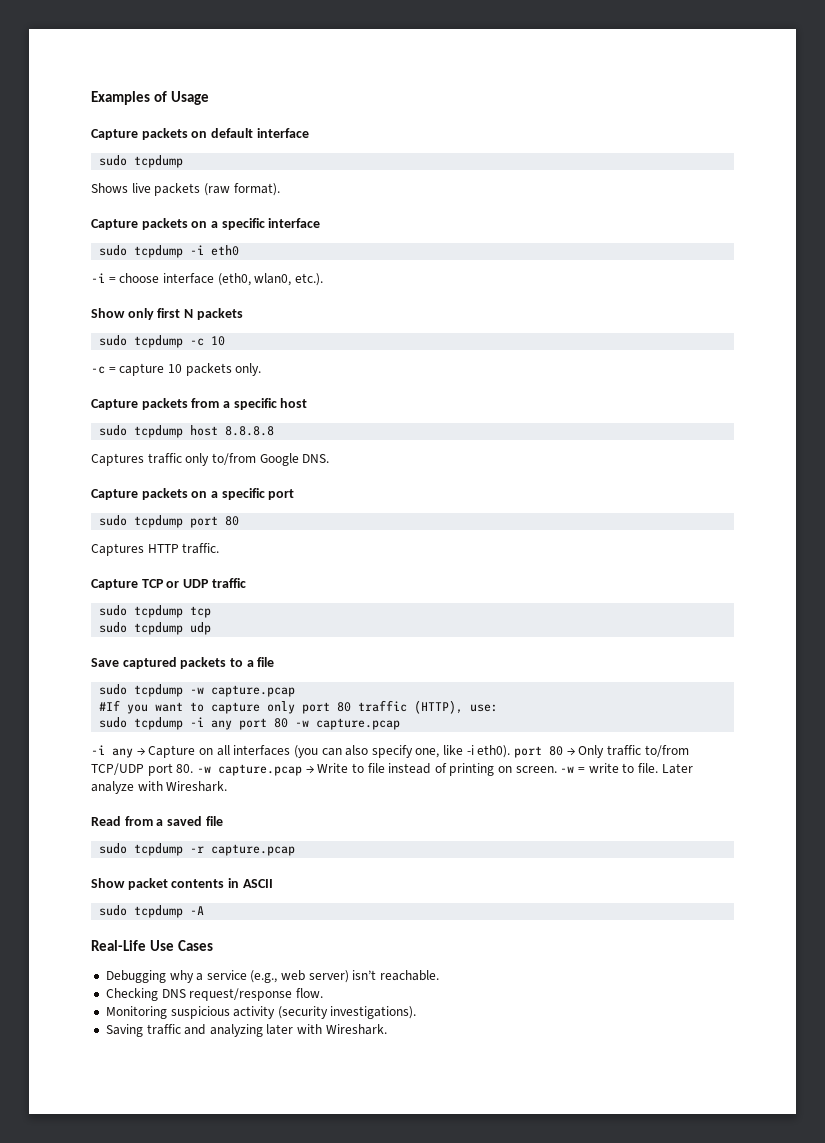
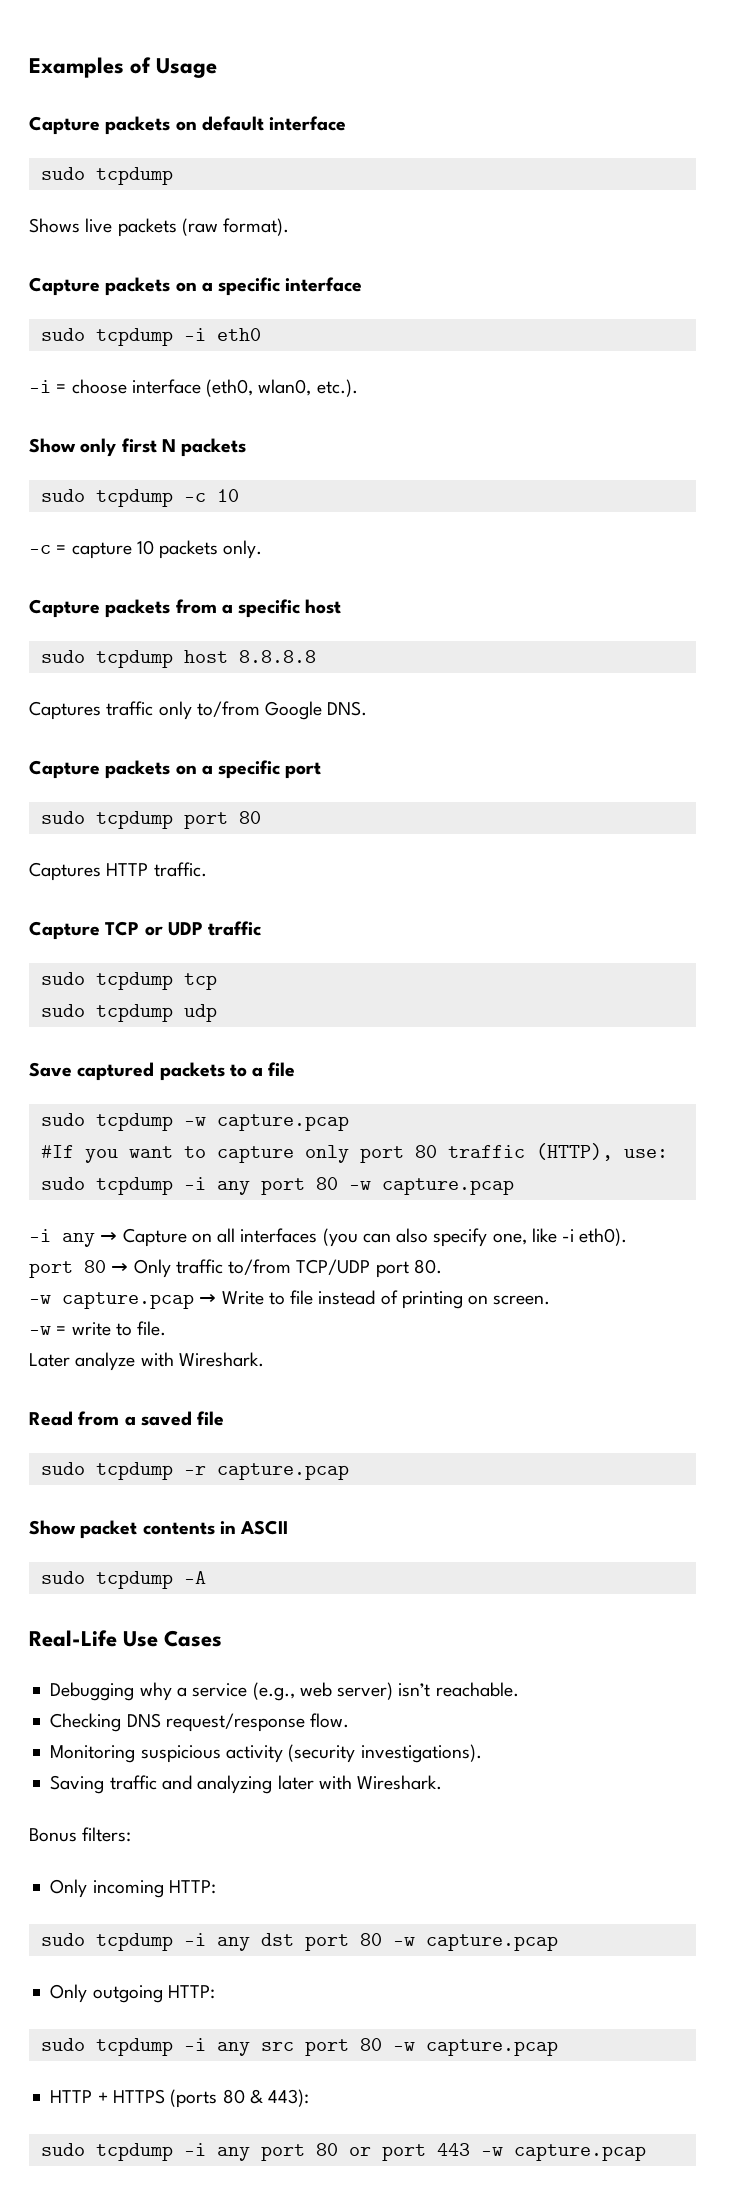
(511, 751) none -> (628, 1237) //
(194, 768) none -> (442, 1266) //
(557, 769) none -> (551, 1300) //
(658, 768) none -> (167, 1328) //
(387, 1029) none -> [29,1827,132,1842] [50,1879,216,1898] [40,1933,558,1951] [50,1984,215,2003] [40,2038,558,2056] [50,2089,310,2108] [40,2143,646,2161] // Bonus filters: // Only incoming HTTP: // sudo tcpdump -i any dst port 80 -w capture.pcap // Only outgoing HTTP: // sudo tcpdump -i any src port 80 -w capture.pcap // HTTP + HTTPS (ports 80 & 443): // sudo tcpdump -i any port 80 or port 443 -w capture.pcap

